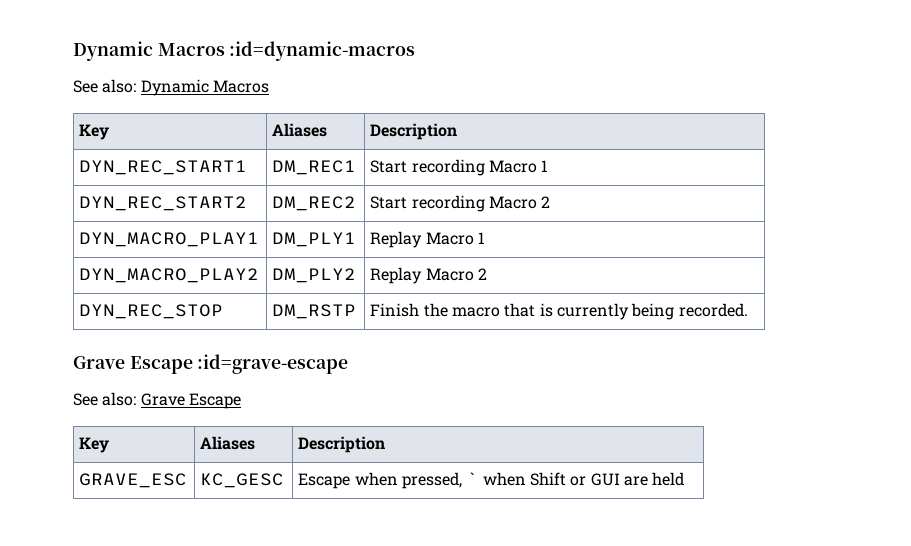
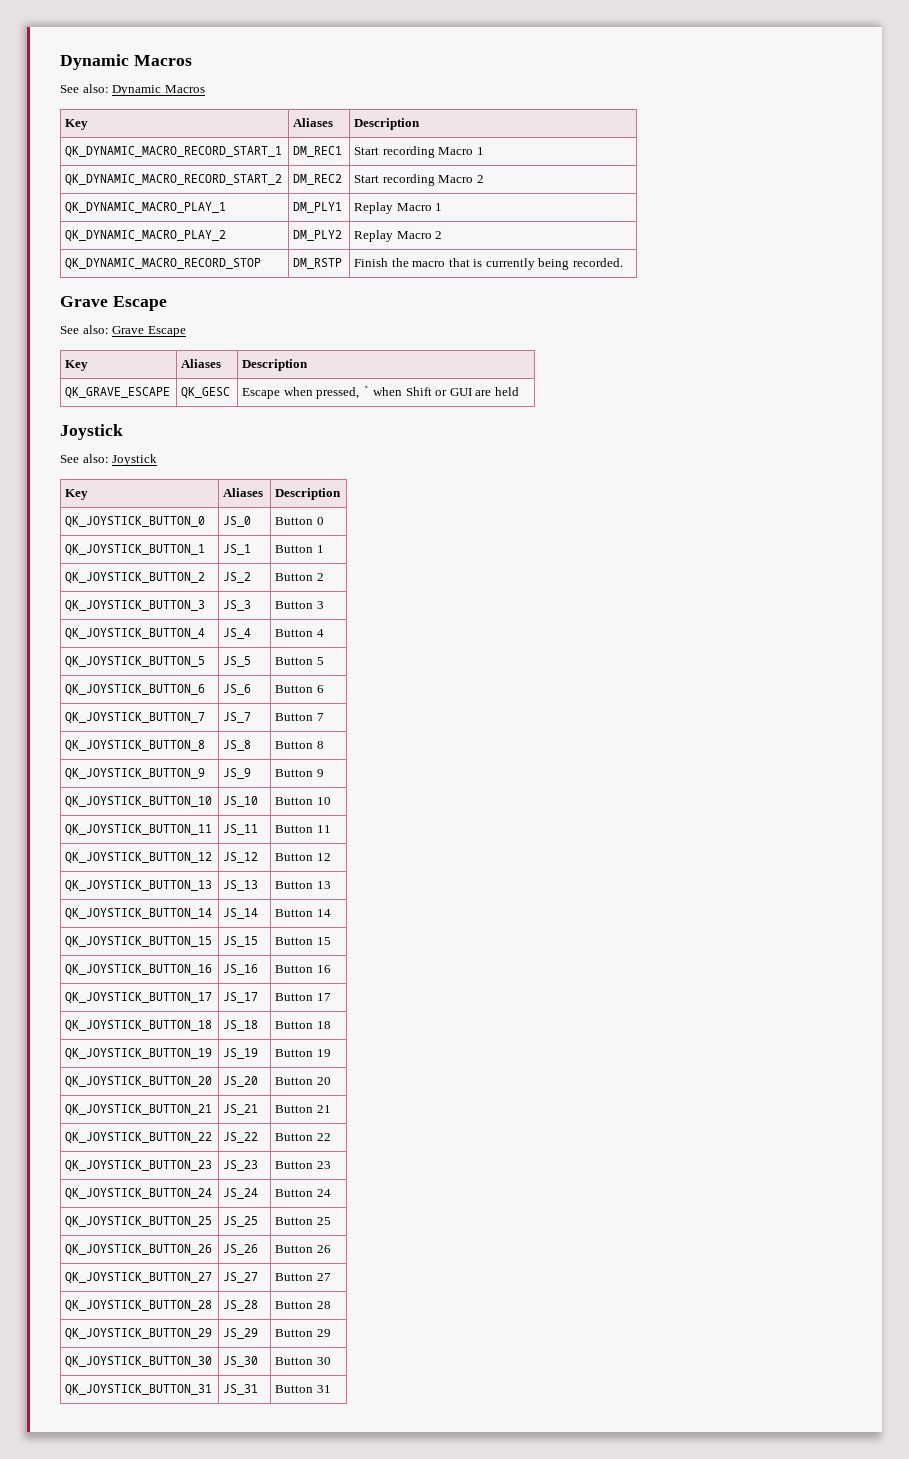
[73,41,416,61] Dynamic Macros :id=dynamic-macros -> [60,54,192,70] Dynamic Macros
[79,160,248,175] DYN_REC_START1 -> [65,146,283,157] QK_DYNAMIC_MACRO_RECORD_START_1
[79,196,248,211] DYN_REC_START2 -> [65,174,283,185] QK_DYNAMIC_MACRO_RECORD_START_2
[79,232,260,247] DYN_MACRO_PLAY1 -> [65,202,227,213] QK_DYNAMIC_MACRO_PLAY_1
[79,268,260,283] DYN_MACRO_PLAY2 -> [65,230,227,241] QK_DYNAMIC_MACRO_PLAY_2
[79,304,224,319] DYN_REC_STOP -> [65,258,262,269] QK_DYNAMIC_MACRO_RECORD_STOP
[197,354,349,374] :id=grave-escape -> (167, 303) none
[79,473,188,488] [200,473,285,488] GRAVE_ESC | KC_GESC -> [65,387,171,398] [181,387,231,398] QK_GRAVE_ESCAPE | QK_GESC
(685, 479) none -> [60,424,123,440] [60,454,158,466] [65,489,89,500] [223,488,264,497] [275,488,342,500] [65,516,206,527] [223,516,252,527] [275,517,324,525] [65,544,206,555] [223,544,252,555] [275,545,324,553] [65,572,206,583] [223,572,252,583] [275,573,324,581] [65,600,206,611] [223,600,252,611] [275,601,324,609] [65,628,206,639] [223,628,252,639] [275,629,324,637] [65,656,206,667] [223,656,252,667] [275,657,324,665] [65,684,206,695] [223,684,252,695] [275,685,324,693] [65,712,206,723] [223,712,252,723] [275,713,324,721] [65,740,206,751] [223,740,252,751] [275,741,324,749] [65,768,206,779] [223,768,252,779] [275,769,324,777] [65,796,213,807] [223,796,259,807] [275,797,331,805] [65,824,213,835] [223,824,259,835] [275,825,331,833] [65,852,213,863] [223,852,259,863] [275,853,331,861] [65,880,213,891] [223,880,259,891] [275,881,331,889] [65,908,213,919] [223,908,259,919] [275,909,331,917] [65,936,213,947] [223,936,259,947] [275,937,331,945] [65,964,213,975] [223,964,259,975] [275,965,331,973] [65,992,213,1003] [223,992,259,1003] [275,993,331,1001] [65,1020,213,1031] [223,1020,259,1031] [275,1021,331,1029] [65,1048,213,1059] [223,1048,259,1059] [275,1049,331,1057] [65,1076,213,1087] [223,1076,259,1087] [275,1077,331,1085] [65,1104,213,1115] [223,1104,259,1115] [275,1105,331,1113] [65,1132,213,1143] [223,1132,259,1143] [275,1133,331,1141] [65,1160,213,1171] [223,1160,259,1171] [275,1161,331,1169] [65,1188,213,1199] [223,1188,259,1199] [275,1189,331,1197] [65,1216,213,1227] [223,1216,259,1227] [275,1217,331,1225] [65,1244,213,1255] [223,1244,259,1255] [275,1245,331,1253] [65,1272,213,1283] [223,1272,259,1283] [275,1273,331,1281] [65,1300,213,1311] [223,1300,259,1311] [275,1301,331,1309] [65,1328,213,1339] [223,1328,259,1339] [275,1329,331,1337] [65,1356,213,1367] [223,1356,259,1367] [275,1357,331,1365] [65,1384,213,1395] [223,1384,259,1395] [275,1385,331,1393] // Joystick // See also: Joystick // Key | Aliases | Description // QK_JOYSTICK_BUTTON_0 | JS_0 | Button 0 // QK_JOYSTICK_BUTTON_1 | JS_1 | Button 1 // QK_JOYSTICK_BUTTON_2 | JS_2 | Button 2 // QK_JOYSTICK_BUTTON_3 | JS_3 | Button 3 // QK_JOYSTICK_BUTTON_4 | JS_4 | Button 4 // QK_JOYSTICK_BUTTON_5 | JS_5 | Button 5 // QK_JOYSTICK_BUTTON_6 | JS_6 | Button 6 // QK_JOYSTICK_BUTTON_7 | JS_7 | Button 7 // QK_JOYSTICK_BUTTON_8 | JS_8 | Button 8 // QK_JOYSTICK_BUTTON_9 | JS_9 | Button 9 // QK_JOYSTICK_BUTTON_10 | JS_10 | Button 10 // QK_JOYSTICK_BUTTON_11 | JS_11 | Button 11 // QK_JOYSTICK_BUTTON_12 | JS_12 | Button 12 // QK_JOYSTICK_BUTTON_13 | JS_13 | Button 13 // QK_JOYSTICK_BUTTON_14 | JS_14 | Button 14 // QK_JOYSTICK_BUTTON_15 | JS_15 | Button 15 // QK_JOYSTICK_BUTTON_16 | JS_16 | Button 16 // QK_JOYSTICK_BUTTON_17 | JS_17 | Button 17 // QK_JOYSTICK_BUTTON_18 | JS_18 | Button 18 // QK_JOYSTICK_BUTTON_19 | JS_19 | Button 19 // QK_JOYSTICK_BUTTON_20 | JS_20 | Button 20 // QK_JOYSTICK_BUTTON_21 | JS_21 | Button 21 // QK_JOYSTICK_BUTTON_22 | JS_22 | Button 22 // QK_JOYSTICK_BUTTON_23 | JS_23 | Button 23 // QK_JOYSTICK_BUTTON_24 | JS_24 | Button 24 // QK_JOYSTICK_BUTTON_25 | JS_25 | Button 25 // QK_JOYSTICK_BUTTON_26 | JS_26 | Button 26 // QK_JOYSTICK_BUTTON_27 | JS_27 | Button 27 // QK_JOYSTICK_BUTTON_28 | JS_28 | Button 28 // QK_JOYSTICK_BUTTON_29 | JS_29 | Button 29 // QK_JOYSTICK_BUTTON_30 | JS_30 | Button 30 // QK_JOYSTICK_BUTTON_31 | JS_31 | Button 31

